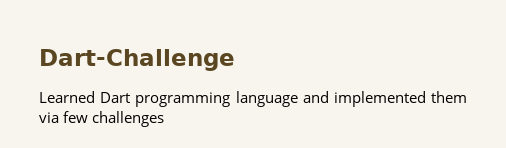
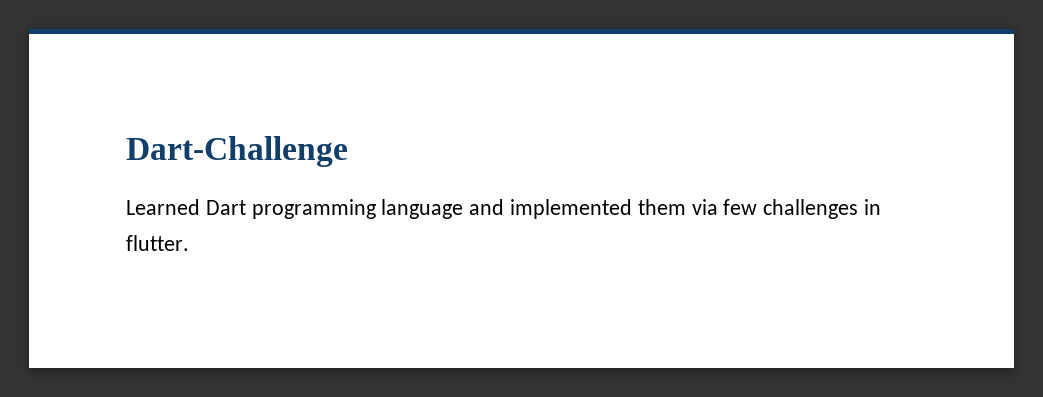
(165, 119) none -> [864,199,882,215] [126,235,189,251] in flutter.

